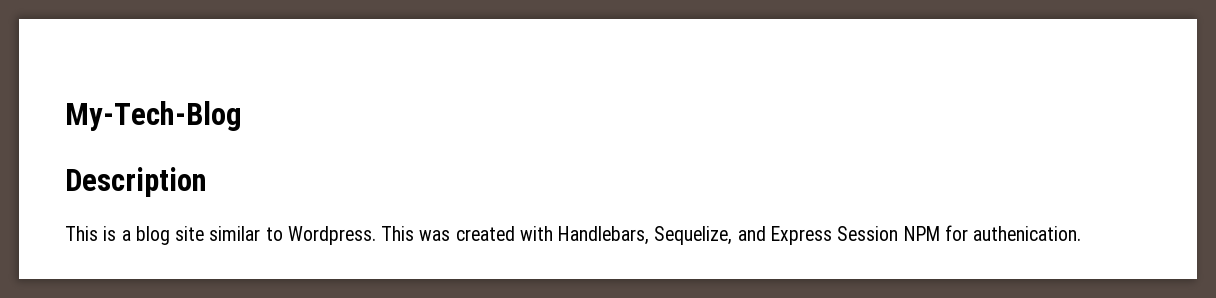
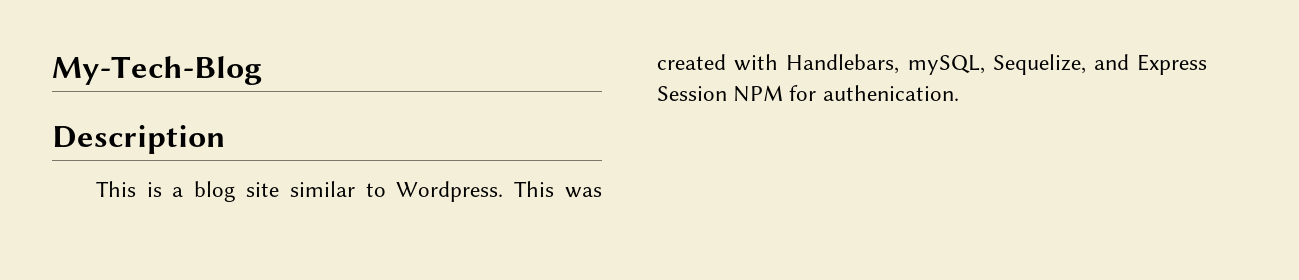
(650, 235) none -> [907,55,985,75] mySQL,

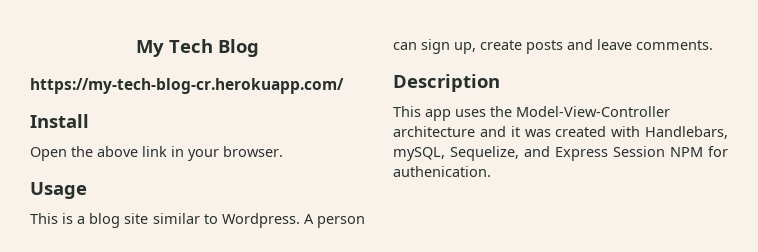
[52,56,262,85] [52,125,226,154] My-Tech-Blog // Description -> [136,39,259,57] [30,78,344,94] [30,114,89,128] [30,146,283,161] [30,182,87,199] My Tech Blog // https://my-tech-blog-cr.herokuapp.com/ // Install // Open the above link in your browser. // Usage
[514,181,555,197] This -> [303,214,365,228] [393,39,713,54] [393,74,500,92] [393,106,670,121] [393,126,520,137] A person can sign up, create posts and leave comments. // Description // This app uses the Model-View-Controller architecture and it

